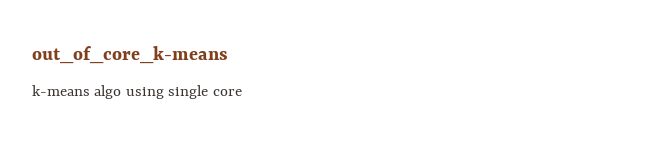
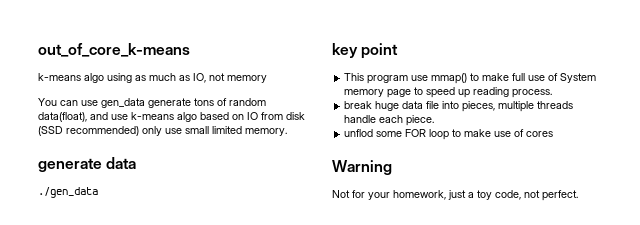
[168,85,242,99] single core -> [135,73,267,83] [38,98,266,108] [38,112,305,122] [38,126,287,136] [38,157,137,172] [38,187,98,198] [332,43,399,59] [344,73,597,84] [344,87,553,98] [344,101,574,112] [344,115,435,126] [344,129,554,140] [332,160,392,175] [332,190,578,201] as much as IO, not memory // You can use gen_data generate tons of random data(float), and use k-means algo based on IO from disk (SSD recommended) only use small limited memory. // generate data // ./gen_data // key point // This program use mmap() to make full use of System memory page to speed up reading process. // break huge data file into pieces, multiple threads handle each piece. // unflod some FOR loop to make use of cores // Warning // Not for your homework, just a toy code, not perfect.

